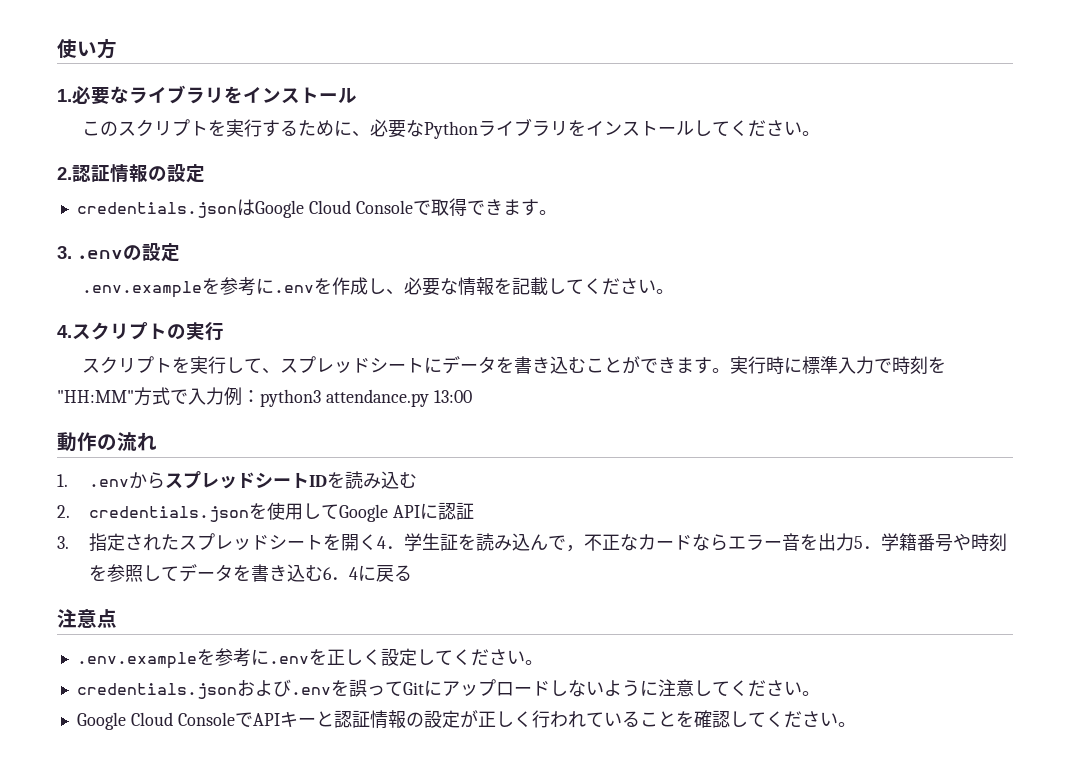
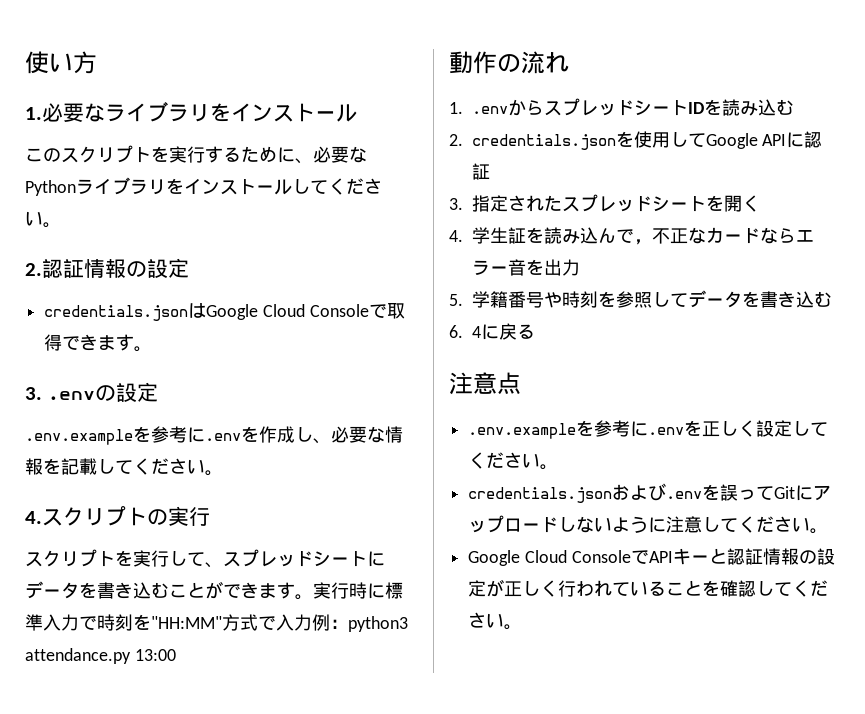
[376,536,404,549] 4． -> [449,230,463,242] // 4.
[853,536,881,549] 5． -> [449,294,463,306] // 5.
[322,567,349,580] 6． -> [449,325,463,338] // 6.

